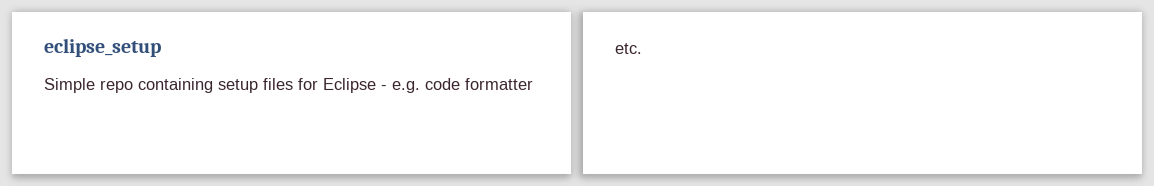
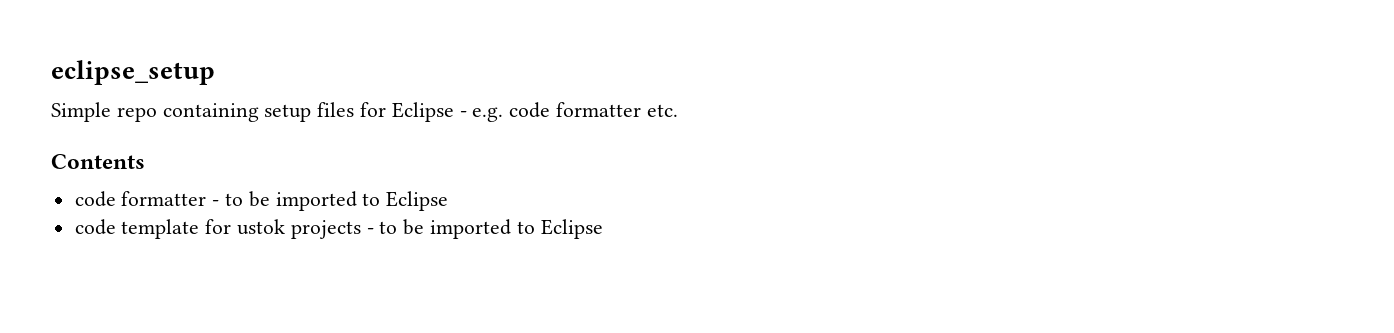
(642, 48) none -> [51,154,145,169] [74,191,449,211] [74,219,603,239] // Contents // code formatter - to be imported to Eclipse // code template for ustok projects - to be imported to Eclipse

